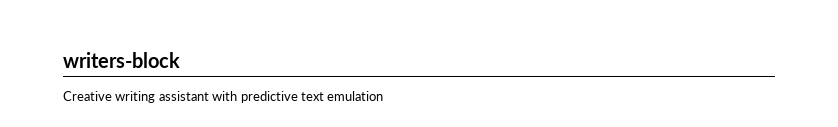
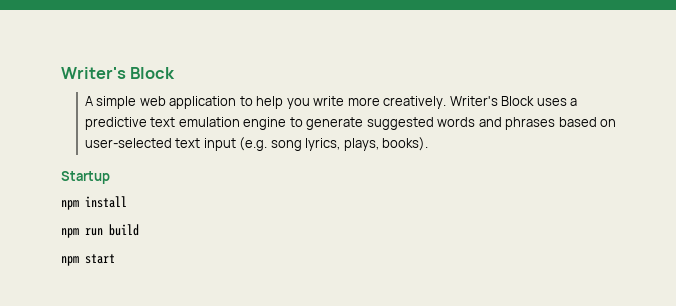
[63,52,180,68] [63,91,384,103] writers-block // Creative writing assistant with predictive text emulation -> [61,67,176,79] [84,96,578,109] [84,117,617,130] [84,137,429,151] [61,171,110,184] [61,196,127,210] [61,224,139,238] [61,254,115,266] Writer's Block // A simple web application to help you write more creatively. Writer's Block uses a predictive text emulation engine to generate suggested words and phrases based on user-selected text input (e.g. song lyrics, plays, books). // Startup // npm install // npm run build // npm start

